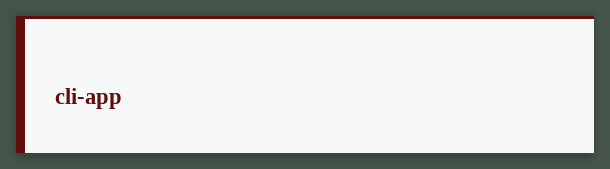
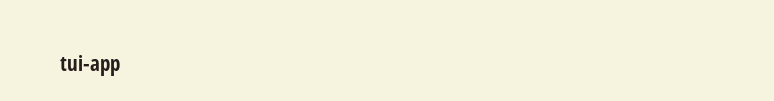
[55,88,122,109] cli-app -> [60,55,120,76] tui-app

